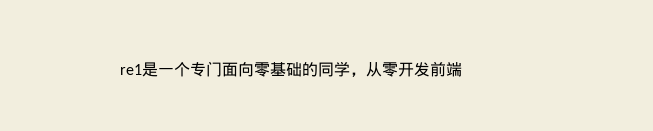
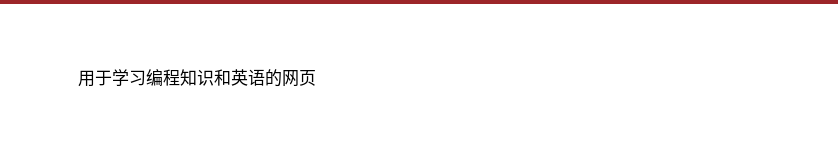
[120,61,463,77] re1是一个专门面向零基础的同学，从零开发前端 -> [78,69,316,87] 用于学习编程知识和英语的网页

